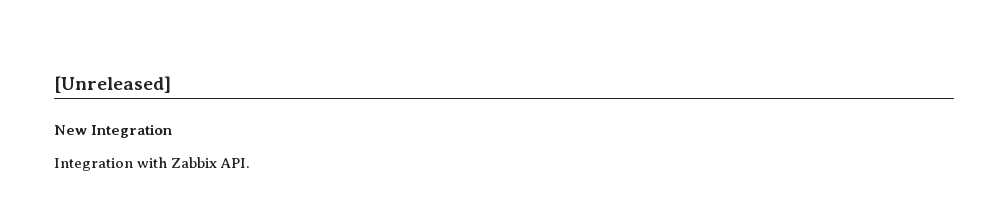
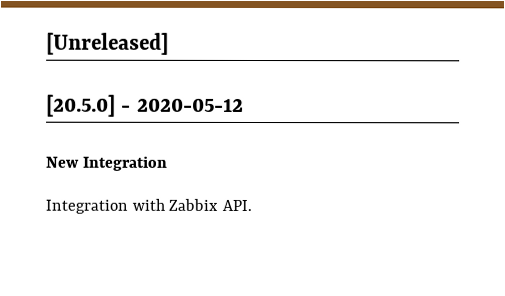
(171, 84) none -> [46,94,244,117] // [20.5.0] - 2020-05-12

